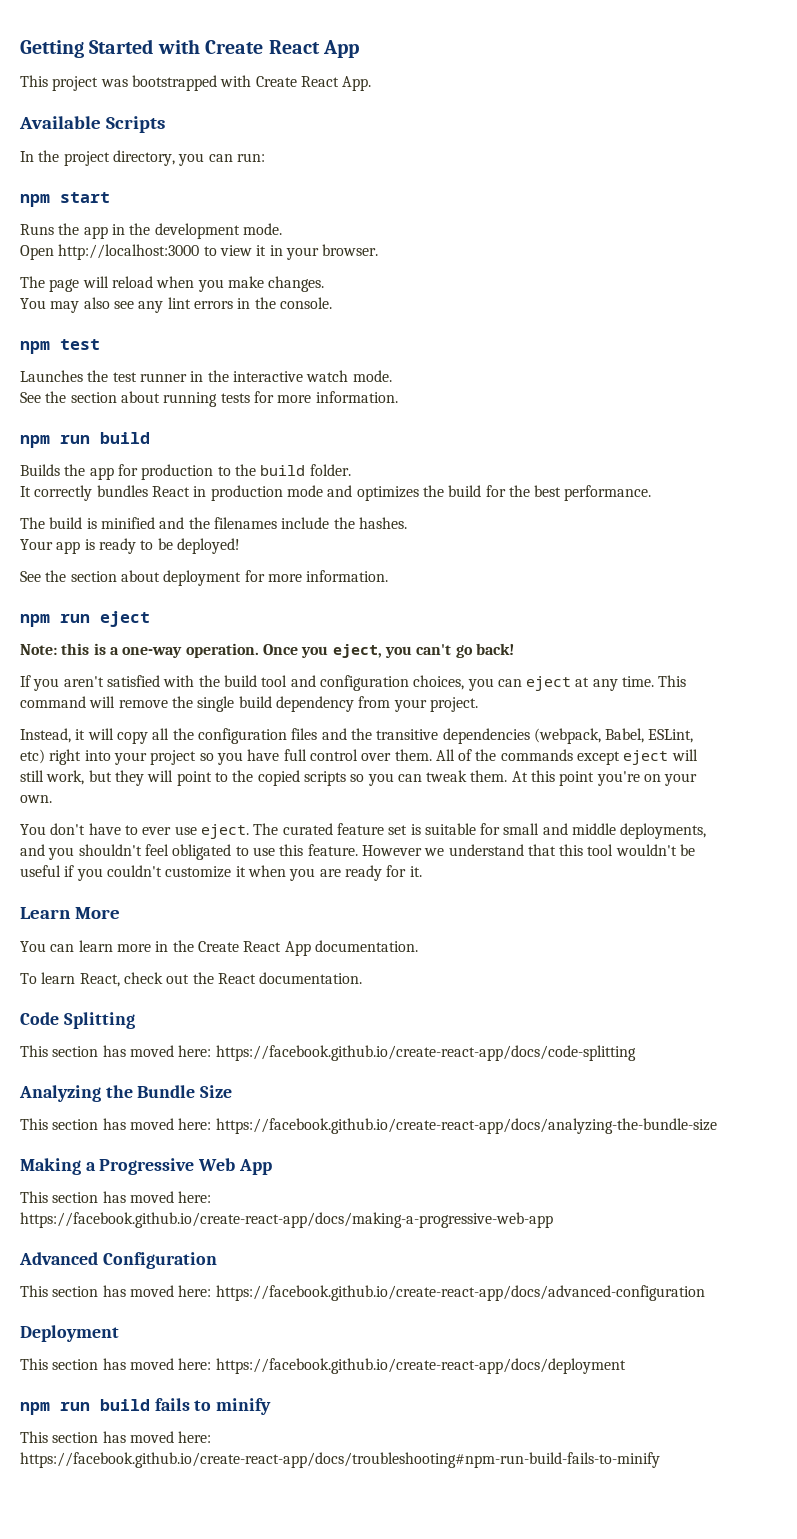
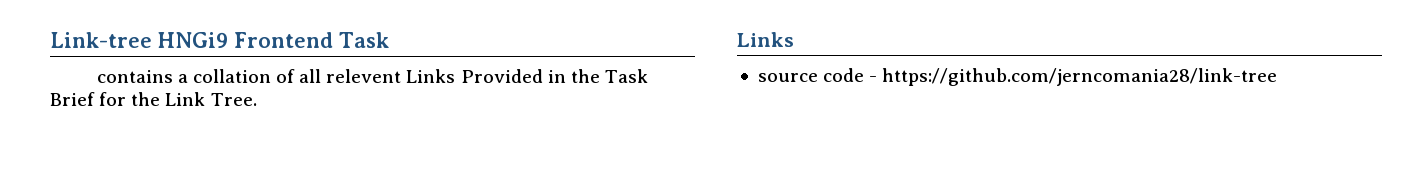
[20,39,359,58] [20,75,372,91] [19,116,165,133] [20,150,265,166] [20,192,110,207] [20,223,282,239] [20,244,379,260] [20,276,325,292] [20,297,332,313] [20,339,100,354] [20,370,392,382] [20,391,398,407] [20,432,150,448] [20,464,351,480] [20,485,652,501] [20,517,407,529] [20,538,240,554] [20,570,389,586] [20,611,150,627] [20,643,514,658] [20,675,687,691] [20,696,478,712] [20,728,694,744] [20,749,698,765] [20,770,698,786] [20,795,52,803] [20,823,707,839] [20,844,696,860] [20,865,422,881] [20,907,120,919] [20,940,418,956] [20,972,363,987] [20,1012,135,1029] [20,1045,636,1061] [19,1085,233,1102] [20,1118,717,1134] [20,1158,272,1175] [20,1191,212,1203] [20,1212,553,1228] [19,1252,217,1269] [20,1285,705,1301] [20,1325,119,1342] [20,1358,626,1374] [20,1398,272,1415] [20,1431,212,1443] [20,1452,660,1468] Getting Started with Create React App // This project was bootstrapped with Create React App. // Available Scripts // In the project directory, you can run: // npm start // Runs the app in the development mode. // Open http://localhost:3000 to view it in your browser. // The page will reload when you make changes. // You may also see any lint errors in the console. // npm test // Launches the test runner in the interactive watch mode. // See the section about running tests for more information. // npm run build // Builds the app for production to the build folder. // It correctly bundles React in production mode and optimizes the build for the best performance. // The build is minified and the filenames include the hashes. // Your app is ready to be deployed! // See the section about deployment for more information. // npm run eject // Note: this is a one-way operation. Once you eject, you can't go back! // If you aren't satisfied with the build tool and configuration choices, you can eject at any time. This command will remove the single build dependency from your project. // Instead, it will copy all the configuration files and the transitive dependencies (webpack, Babel, ESLint, etc) right into your project so you have full control over them. All of the commands except eject will still work, but they will point to the copied scripts so you can tweak them. At this point you're on your own. // You don't have to ever use eject. The curated feature set is suitable for small and middle deployments, and you shouldn't feel obligated to use this feature. However we understand that this tool wouldn't be useful if you couldn't customize it when you are ready for it. // Learn More // You can learn more in the Create React App documentation. // To learn React, check out the React documentation. // Code Splitting // This section has moved here: https://facebook.github.io/create-react-app/docs/code-splitting // Analyzing the Bundle Size // This section has moved here: https://facebook.github.io/create-react-app/docs/analyzing-the-bundle-size // Making a Progressive Web App // This section has moved here: https://facebook.github.io/create-react-app/docs/making-a-progressive-web-app // Advanced Configuration // This section has moved here: https://facebook.github.io/create-react-app/docs/advanced-configuration // Deployment // This section has moved here: https://facebook.github.io/create-react-app/docs/deployment // npm run build fails to minify // This section has moved here: https://facebook.github.io/create-react-app/docs/troubleshooting#npm-run-build-fails-to-minify -> [50,32,389,48] [96,69,648,83] [50,92,257,106] [737,32,794,47] [757,68,1278,86] Link-tree HNGi9 Frontend Task // contains a collation of all relevent Links Provided in the Task Brief for the Link Tree. // Links // source code - https://github.com/jerncomania28/link-tree

